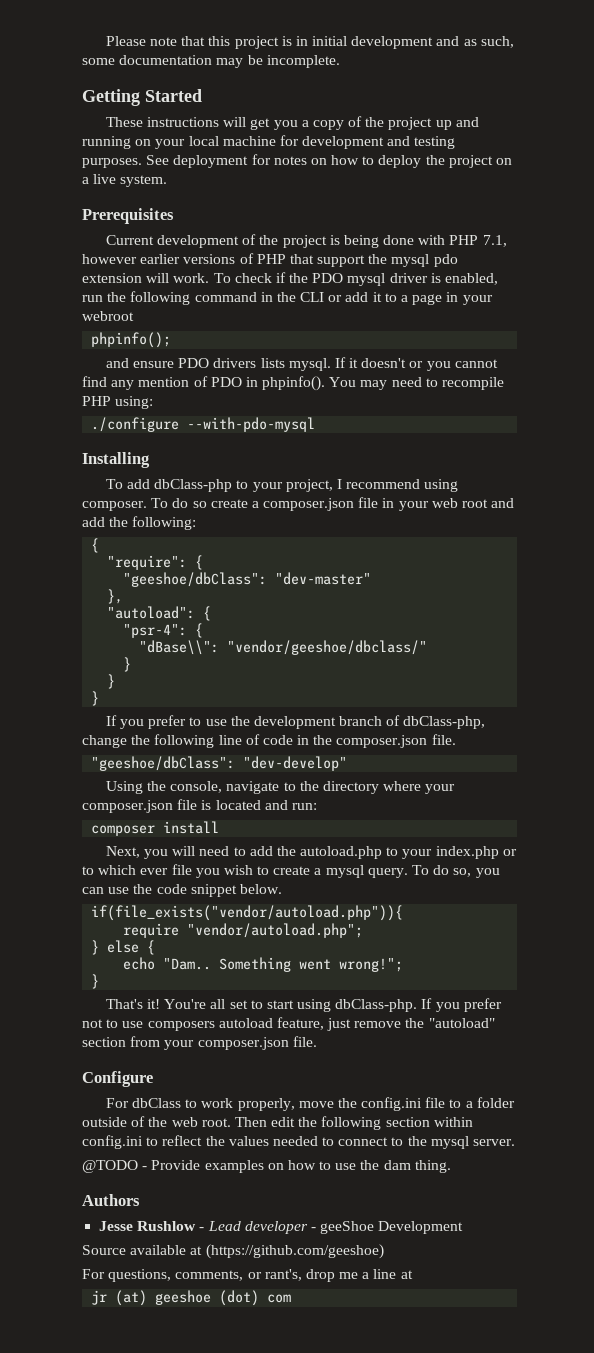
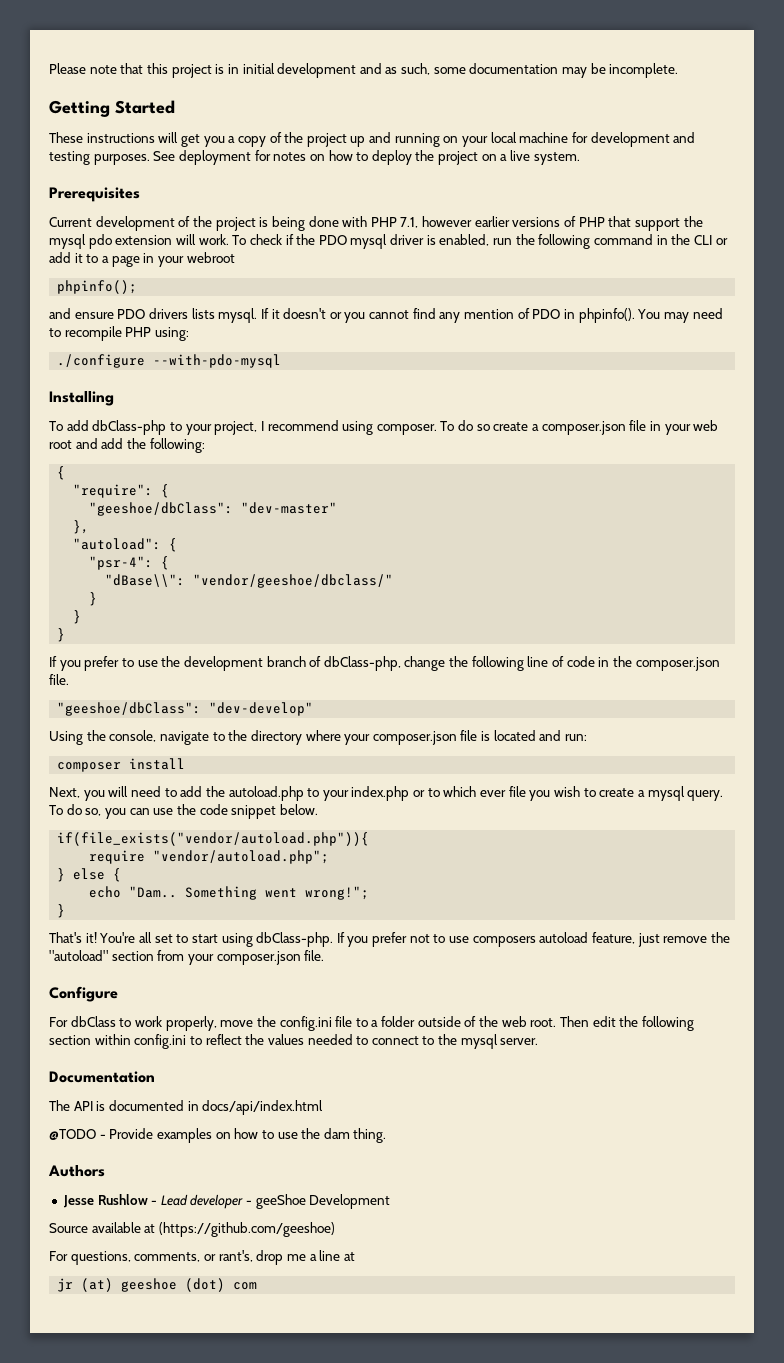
(516, 1142) none -> [49,1071,155,1083] [49,1100,324,1115] // Documentation // The API is documented in docs/api/index.html

